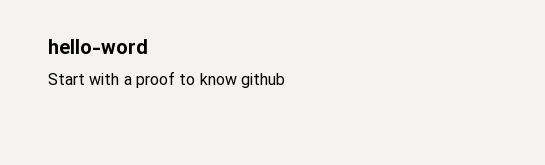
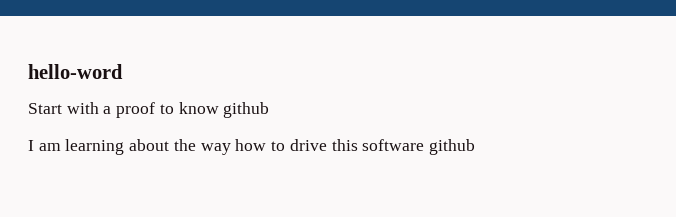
(285, 80) none -> [28,139,475,155] // I am learning about the way how to drive this software github

